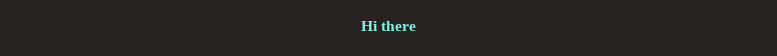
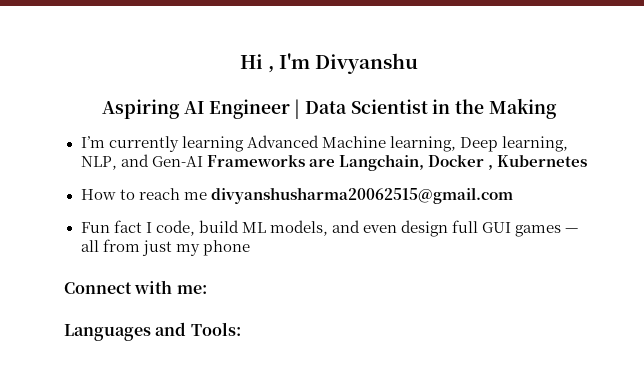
[381,21,417,31] there -> [267,53,419,74] [102,98,557,119] [80,135,568,152] [80,154,587,171] [80,187,513,204] [80,220,579,237] [80,239,250,256] [64,280,207,294] [64,322,241,341] , I'm Divyanshu // Aspiring AI Engineer | Data Scientist in the Making // I’m currently learning Advanced Machine learning, Deep learning, NLP, and Gen-AI Frameworks are Langchain, Docker , Kubernetes // How to reach me divyanshusharma20062515@gmail.com // Fun fact I code, build ML models, and even design full GUI games — all from just my phone // Connect with me: // Languages and Tools:

